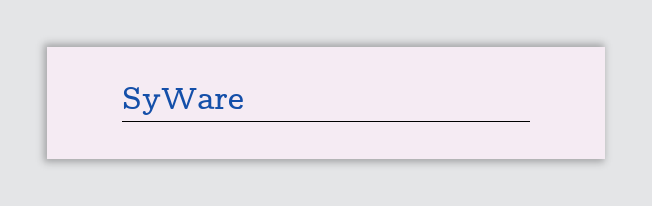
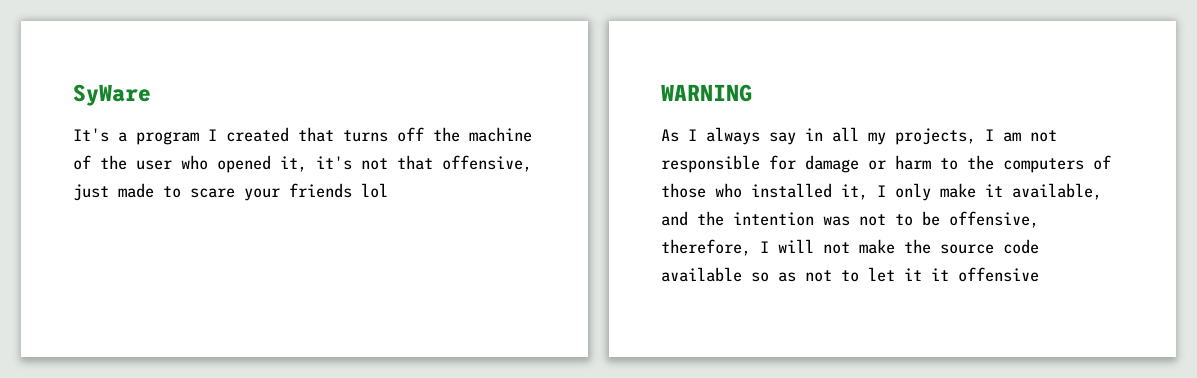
(244, 101) none -> [73,127,532,145] [73,155,532,173] [73,183,388,201] [661,84,752,102] [661,127,1057,145] [661,155,1111,173] [661,183,1102,201] [661,211,1039,228] [661,239,1039,256] [661,267,1039,282] // It's a program I created that turns off the machine of the user who opened it, it's not that offensive, just made to scare your friends lol // WARNING // As I always say in all my projects, I am not responsible for damage or harm to the computers of those who installed it, I only make it available, and the intention was not to be offensive, therefore, I will not make the source code available so as not to let it it offensive

